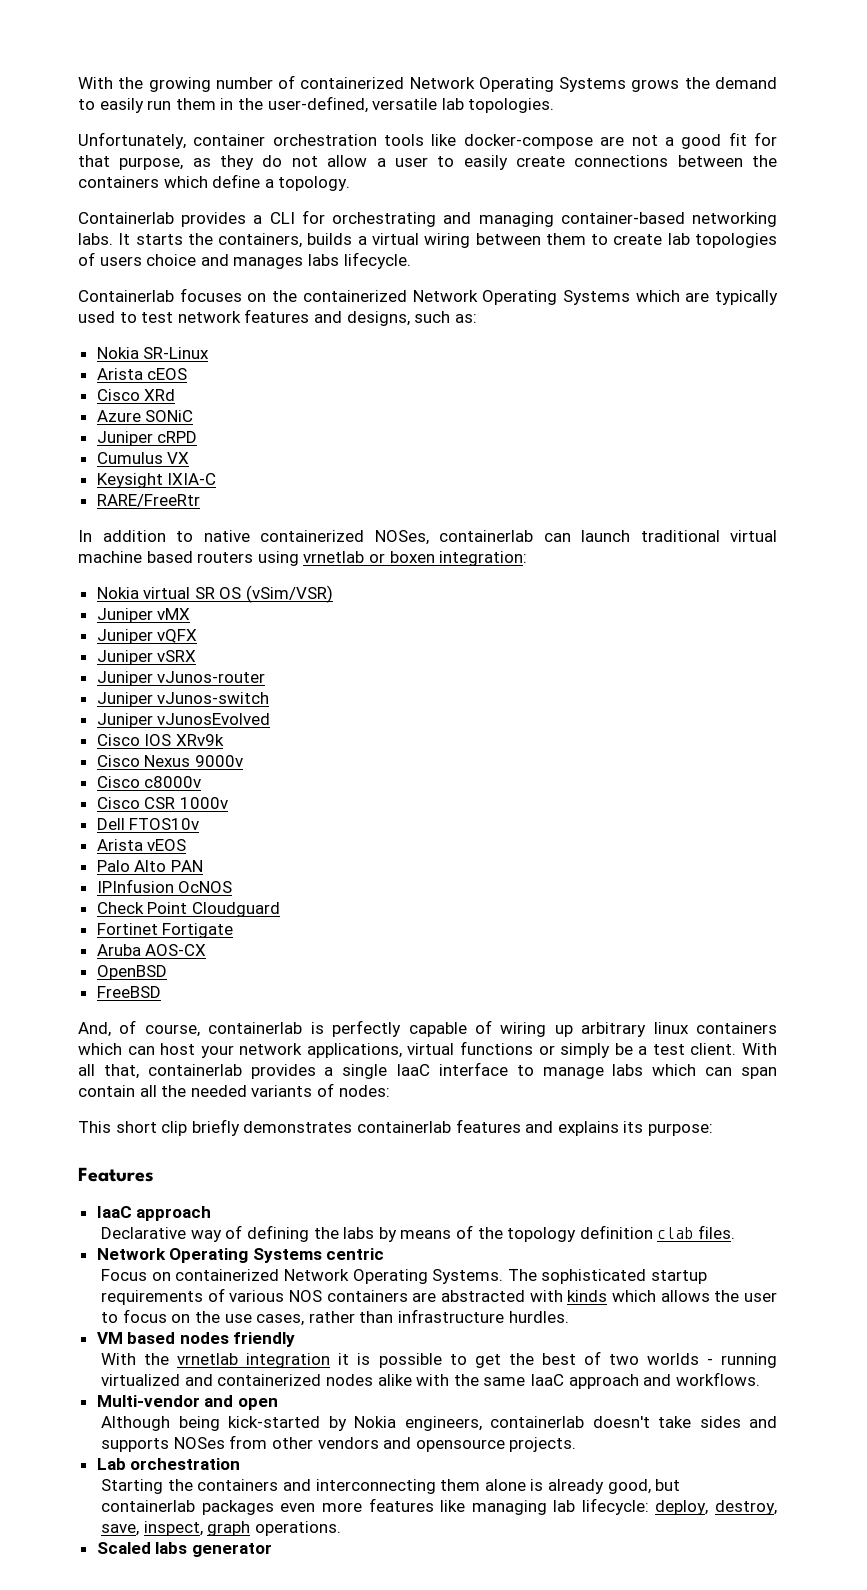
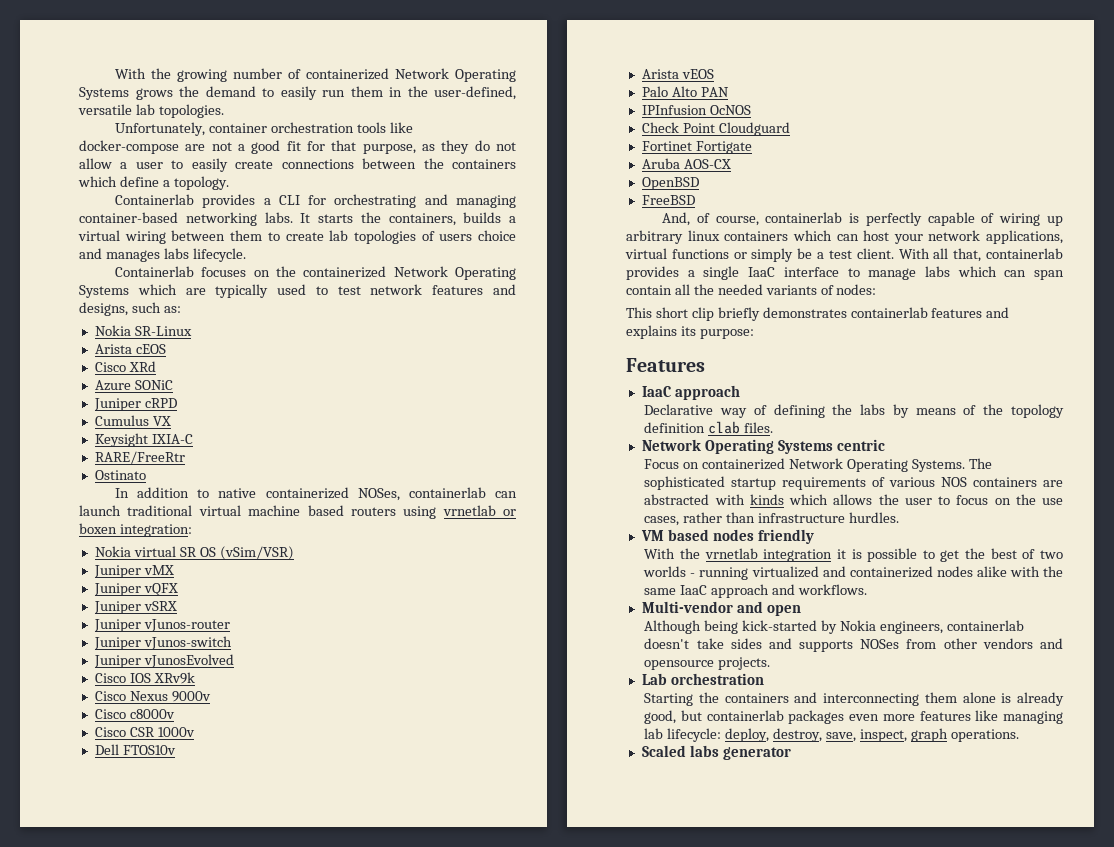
(200, 500) none -> [94,470,146,480] // Ostinato

